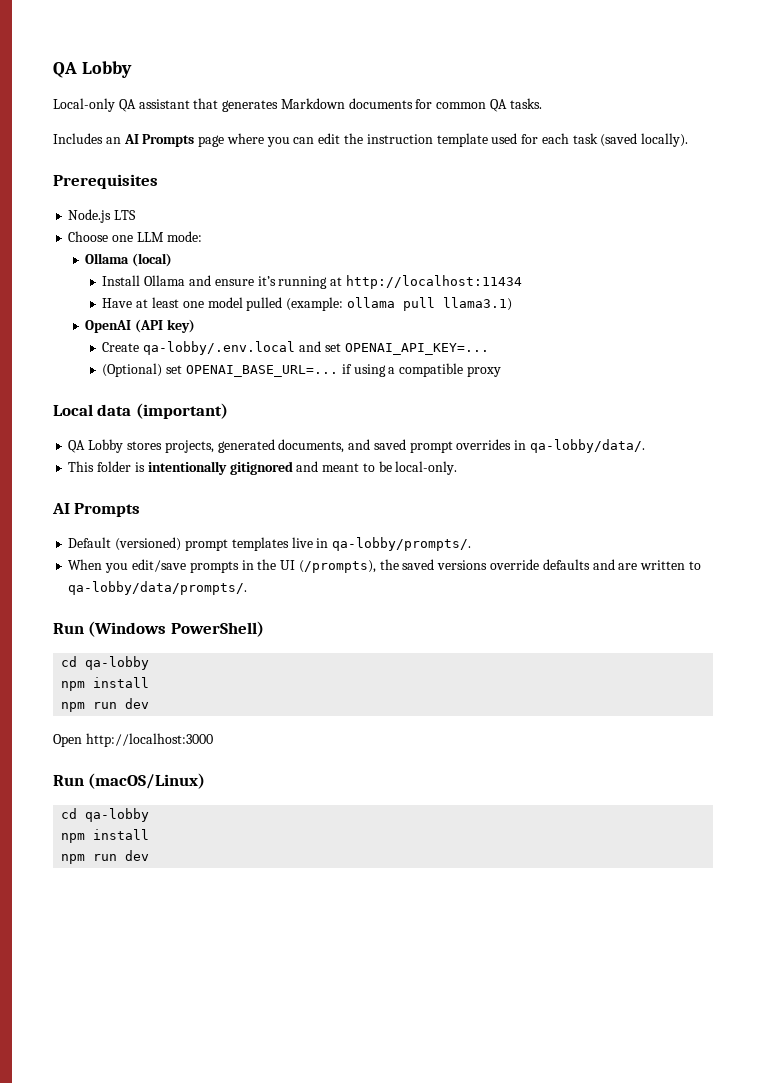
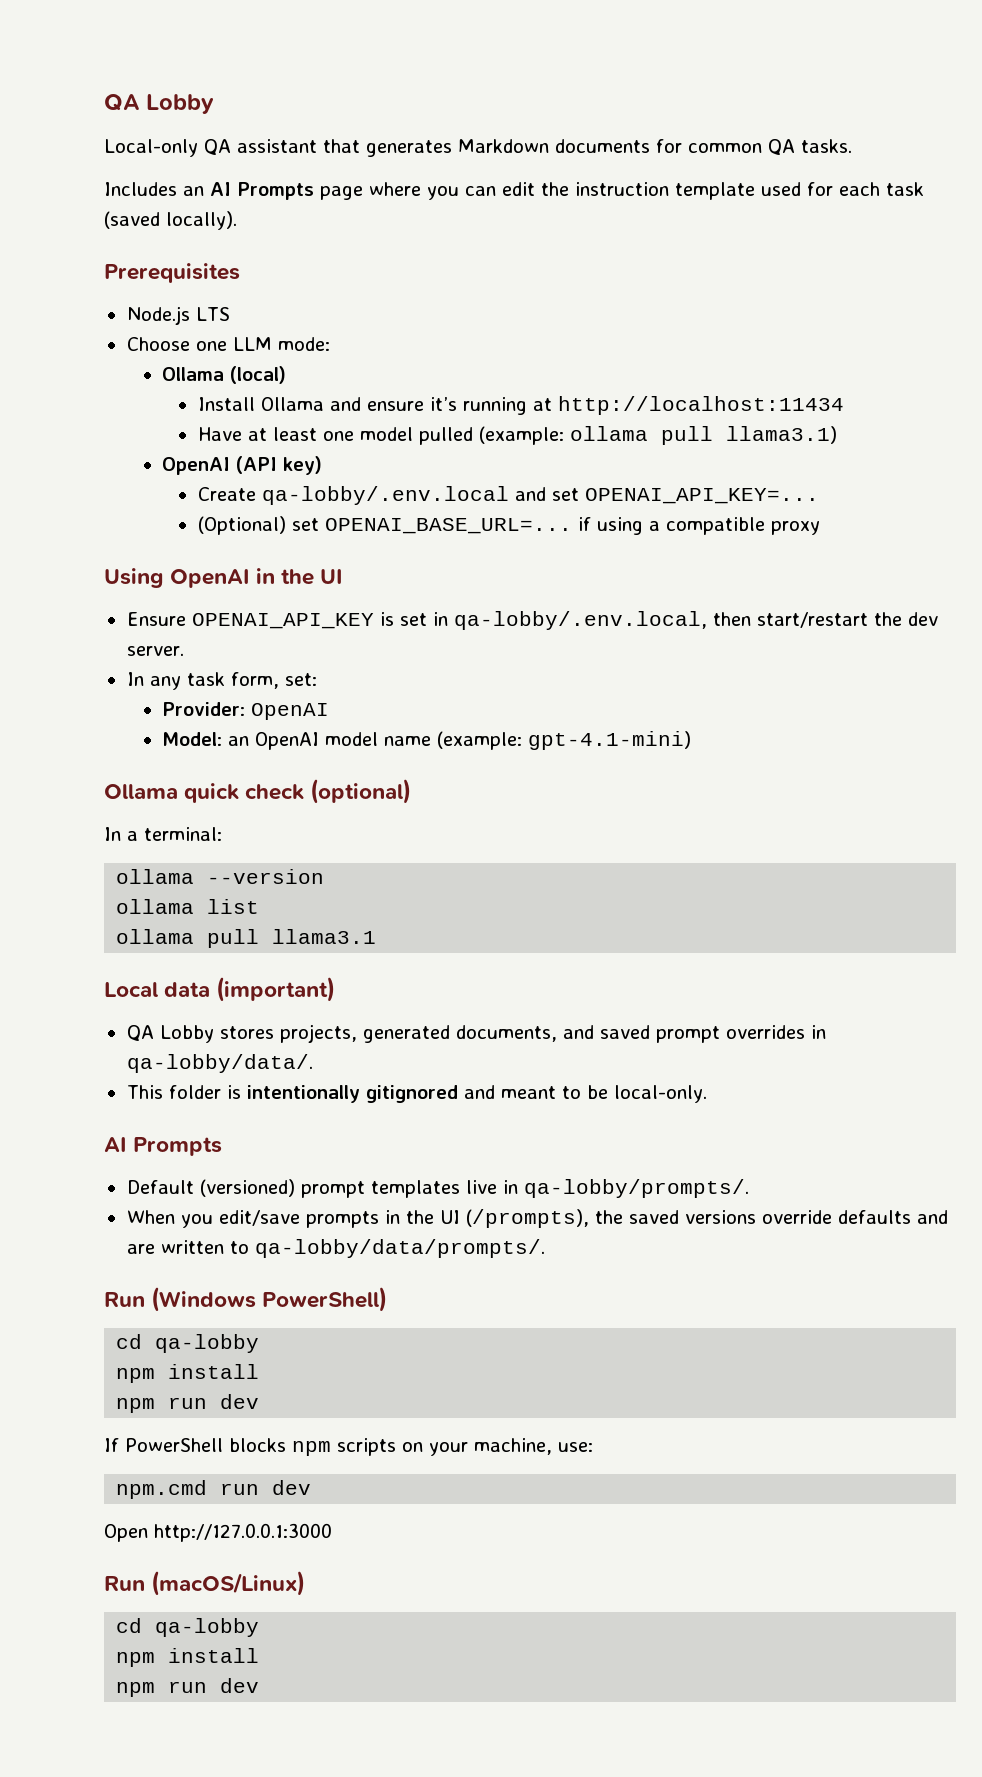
(501, 371) none -> [104,568,344,588] [126,611,938,630] [126,646,184,656] [126,672,317,690] [162,702,330,720] [162,731,692,750] [104,779,412,804] [104,827,222,841] [116,869,325,884] [116,899,260,914] [116,929,377,948] // Using OpenAI in the UI // Ensure OPENAI_API_KEY is set in qa-lobby/.env.local, then start/restart the dev server. // In any task form, set: // Provider: OpenAI // Model: an OpenAI model name (example: gpt-4.1-mini) // Ollama quick check (optional) // In a terminal: // ollama --version // ollama list // ollama pull llama3.1
(150, 703) none -> [104,1438,593,1456] [116,1480,312,1499] // If PowerShell blocks npm scripts on your machine, use: // npm.cmd run dev
[85,733,213,747] http://localhost:3000 -> [154,1523,332,1542] http://127.0.0.1:3000

